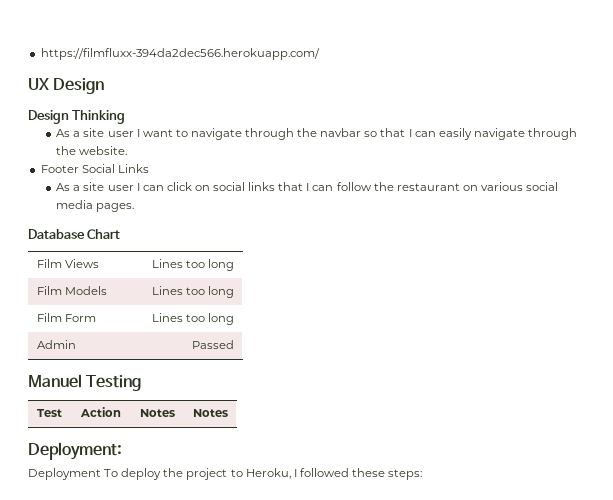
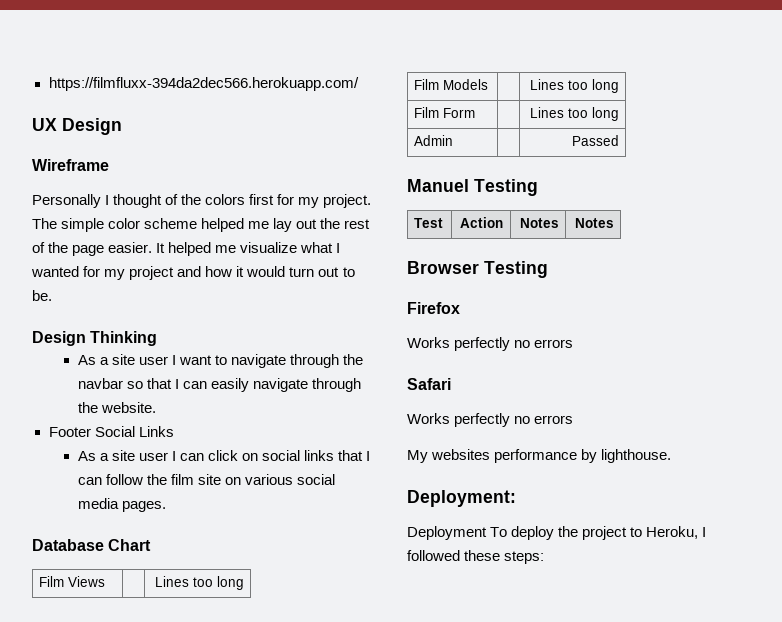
(105, 86) none -> [32,159,109,171] [32,194,372,208] [32,218,371,232] [32,242,341,256] [31,266,355,280] [32,290,52,301] // Wireframe // Personally I thought of the colors first for my project. The simple color scheme helped me lay out the rest of the page easier. It helped me visualize what I wanted for my project and how it would turn out to be.
[396,183,460,191] restaurant -> [170,474,221,485] film site
(229, 413) none -> [407,261,548,278] [407,302,460,314] [407,337,574,351] [407,378,451,390] [407,413,574,427] [407,449,672,463] // Browser Testing // Firefox // Works perfectly no errors // Safari // Works perfectly no errors // My websites performance by lighthouse.

